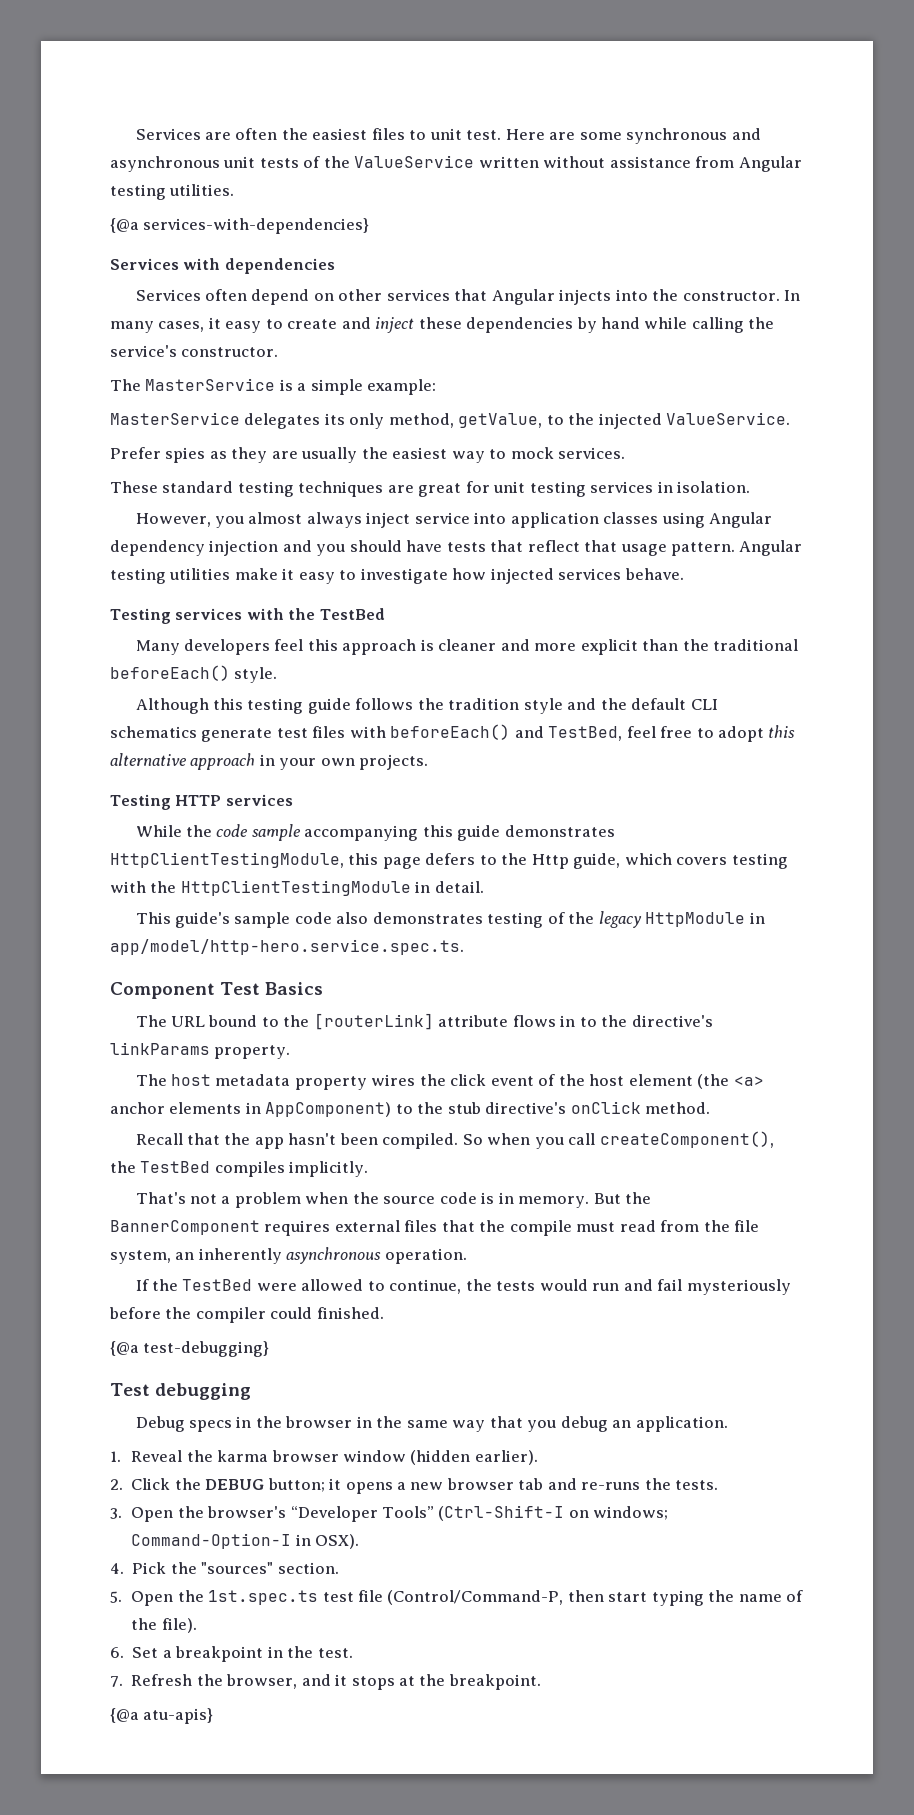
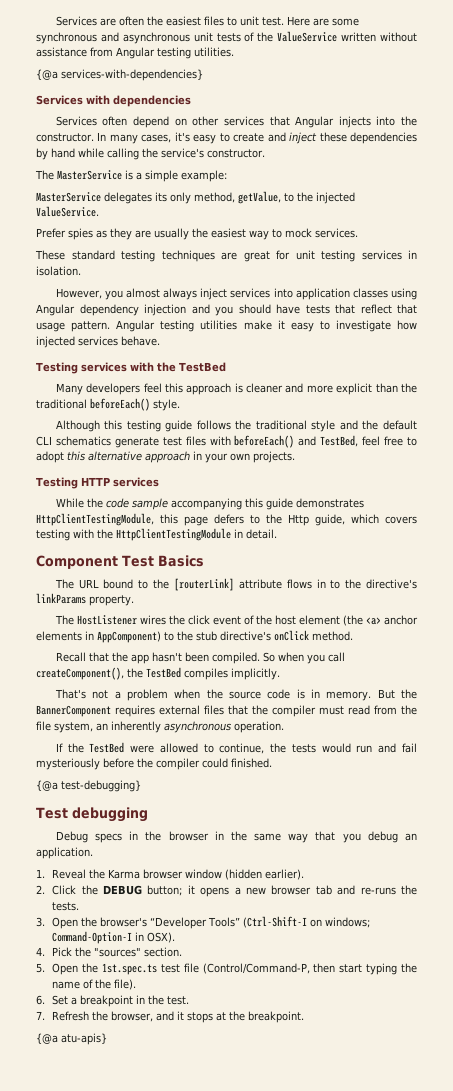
[208,317,221,329] it -> [174,132,190,142] it's
[414,512,470,524] service -> [230,288,271,298] services
[448,698,520,710] tradition -> [255,420,307,430] traditional
[135,911,765,928] [110,939,464,955] // This guide's sample code also demonstrates testing of the legacy HttpModule in app/model/http-hero.service.spec.ts. -> (277, 534) none
[171,1074,367,1090] host metadata property -> [76,615,137,625] HostListener
[509,1220,572,1236] compile -> [272,705,316,717] compiler
[217,1450,269,1462] karma -> [108,869,141,879] Karma

